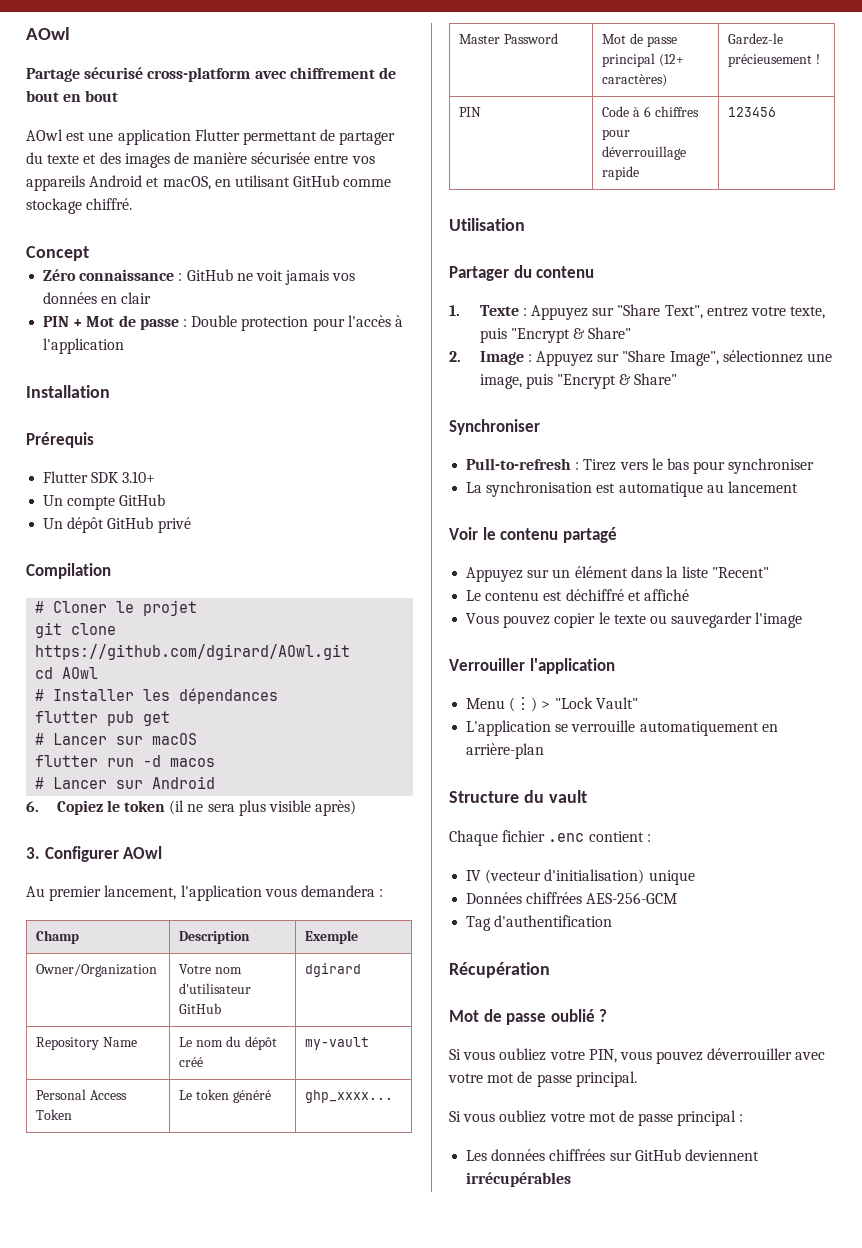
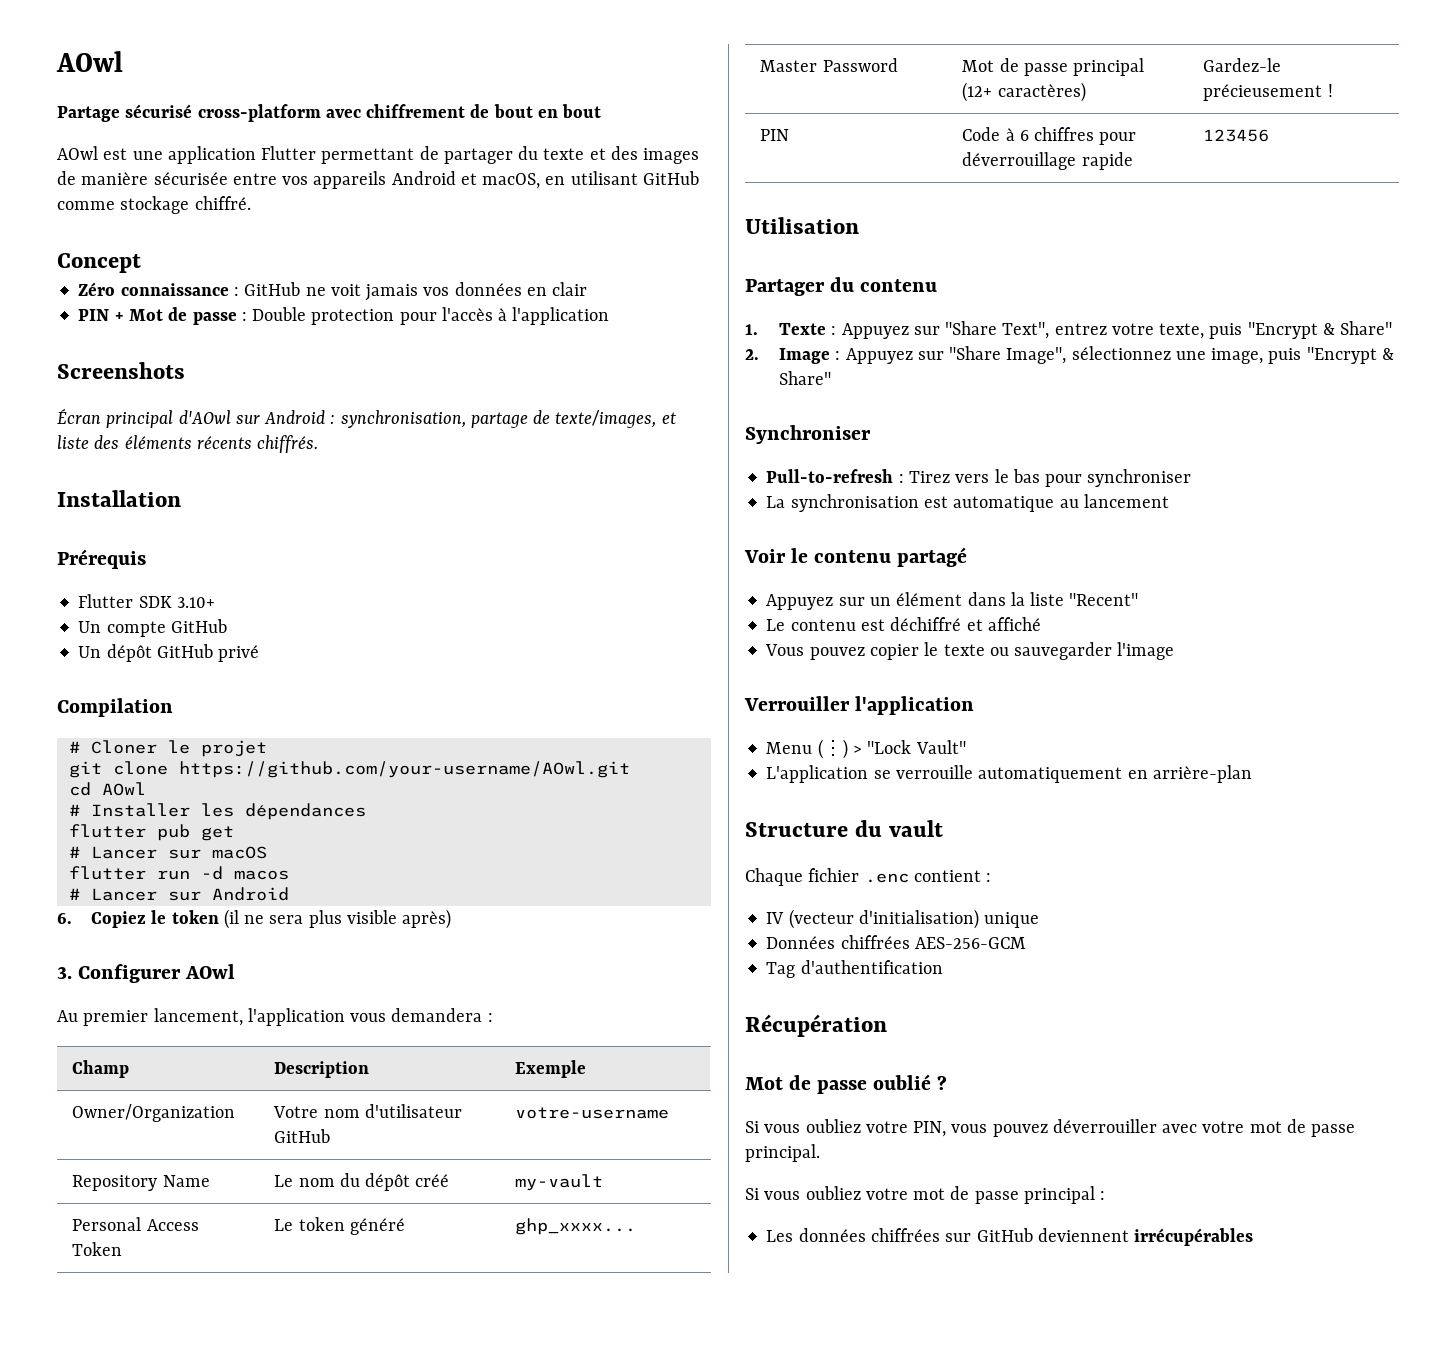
(125, 346) none -> [57,362,185,379] [57,408,676,428] [57,435,319,453] // Screenshots // Écran principal d'AOwl sur Android : synchronisation, partage de texte/images, et liste des éléments récents chiffrés.
[35,644,351,660] https://github.com/dgirard/AOwl.git -> [178,761,630,778] https://github.com/your-username/AOwl.git
[305,963,362,977] dgirard -> [515,1107,670,1119] votre-username

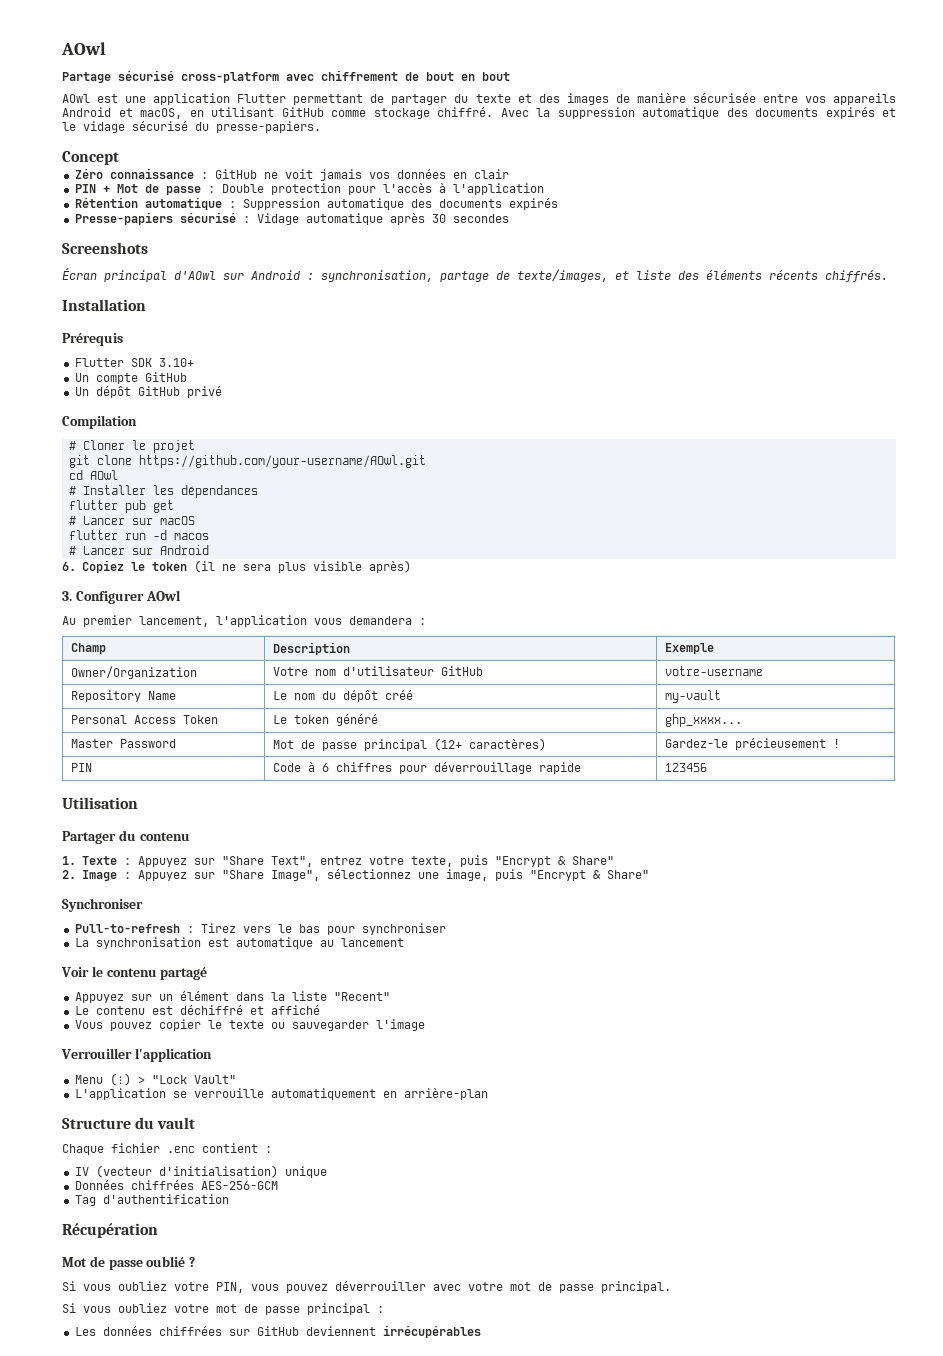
(251, 203) none -> [500,107,896,119] [62,121,321,133] Avec la suppression automatique des documents expirés et le vidage sécurisé du presse-papiers.
(610, 316) none -> [74,197,558,210] [74,212,509,225] // Rétention automatique : Suppression automatique des documents expirés // Presse-papiers sécurisé : Vidage automatique après 30 secondes

